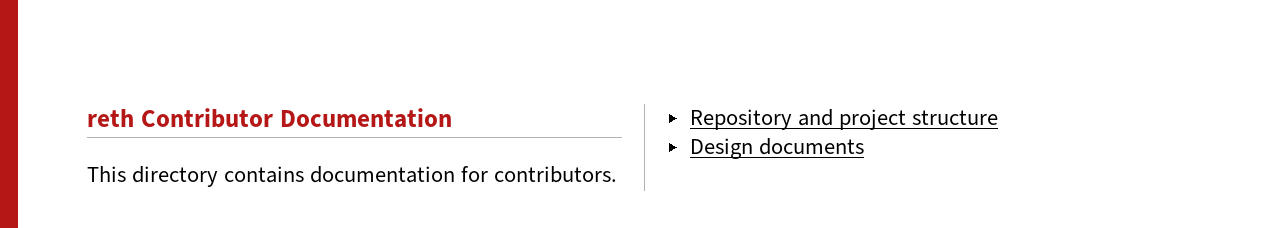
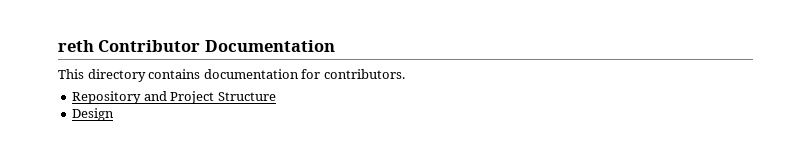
[838,109,998,130] project structure -> [170,91,276,104] Project Structure
[758,138,864,155] documents -> (115, 114) none

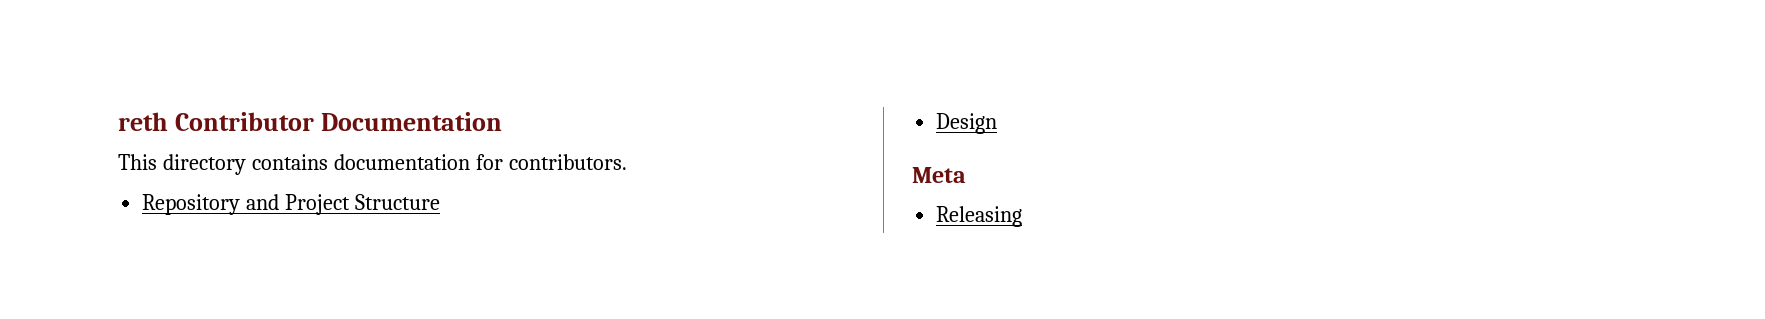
(115, 114) none -> [912,167,966,183] [936,206,1023,227] // Meta // Releasing

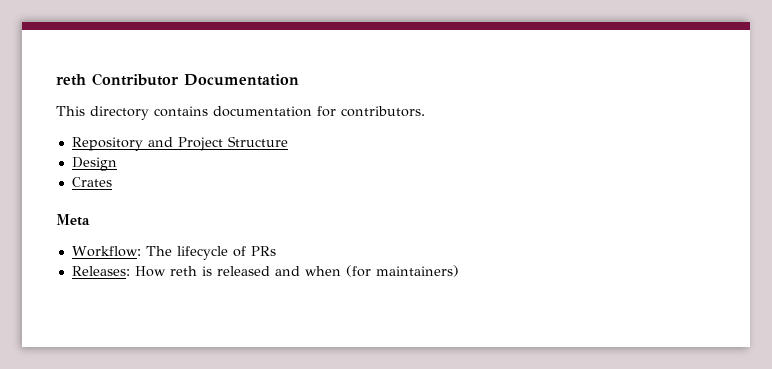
(998, 123) none -> [71,177,112,187] // Crates
[936,206,1023,227] Releasing -> [71,246,276,260] [71,265,459,277] Workflow: The lifecycle of PRs // Releases: How reth is released and when (for maintainers)

